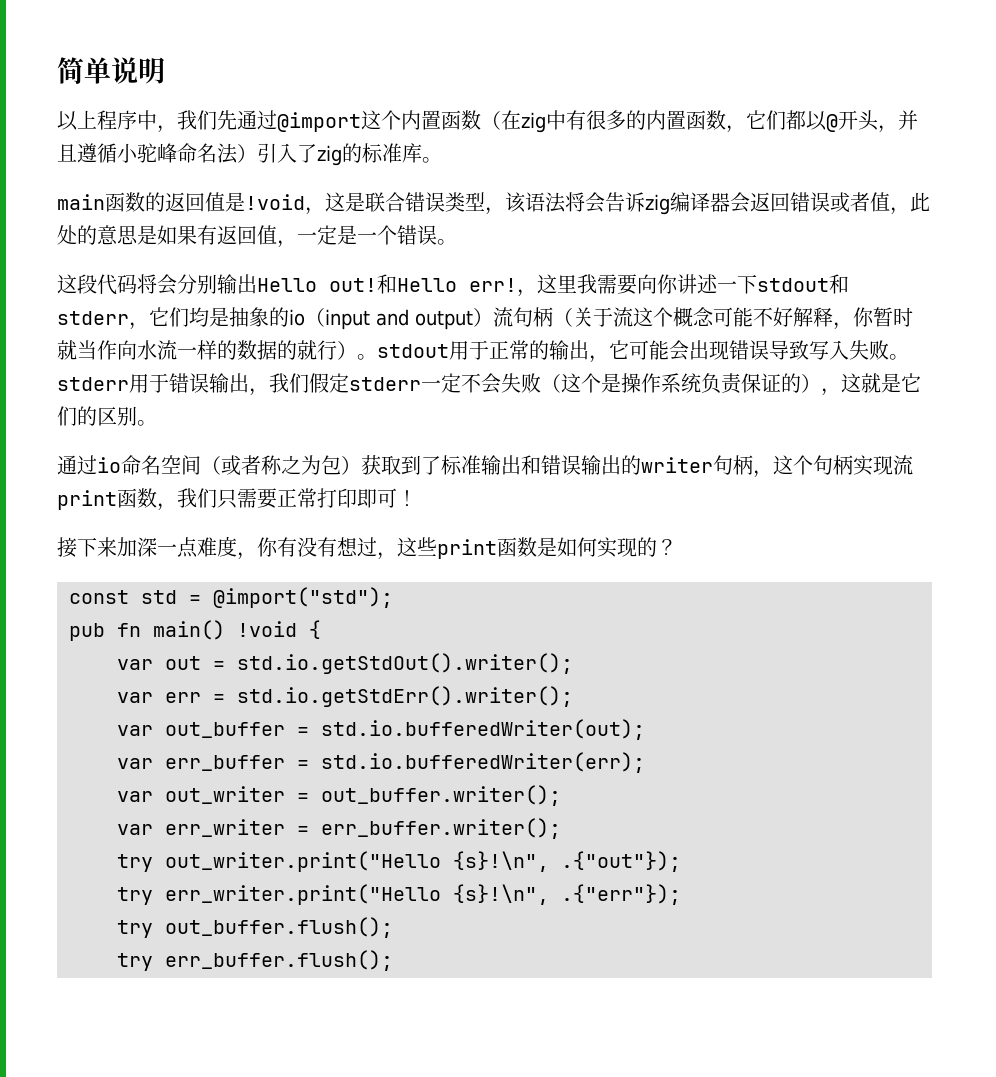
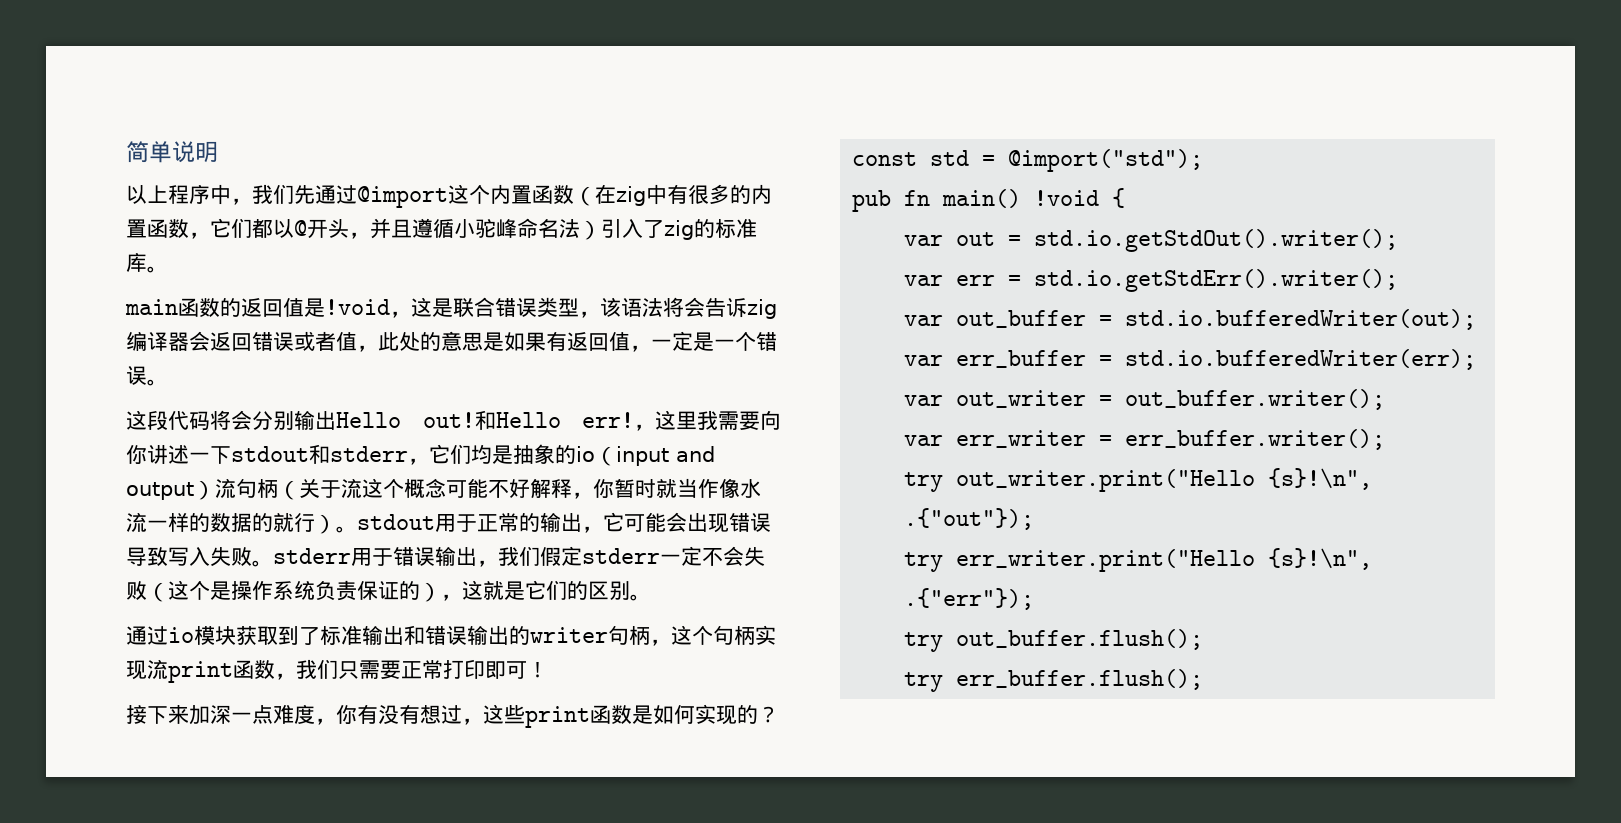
[117,340,137,360] 向 -> [719,478,740,498] 像
[121,455,361,476] 命名空间（或者称之为包） -> [194,626,236,645] 模块

